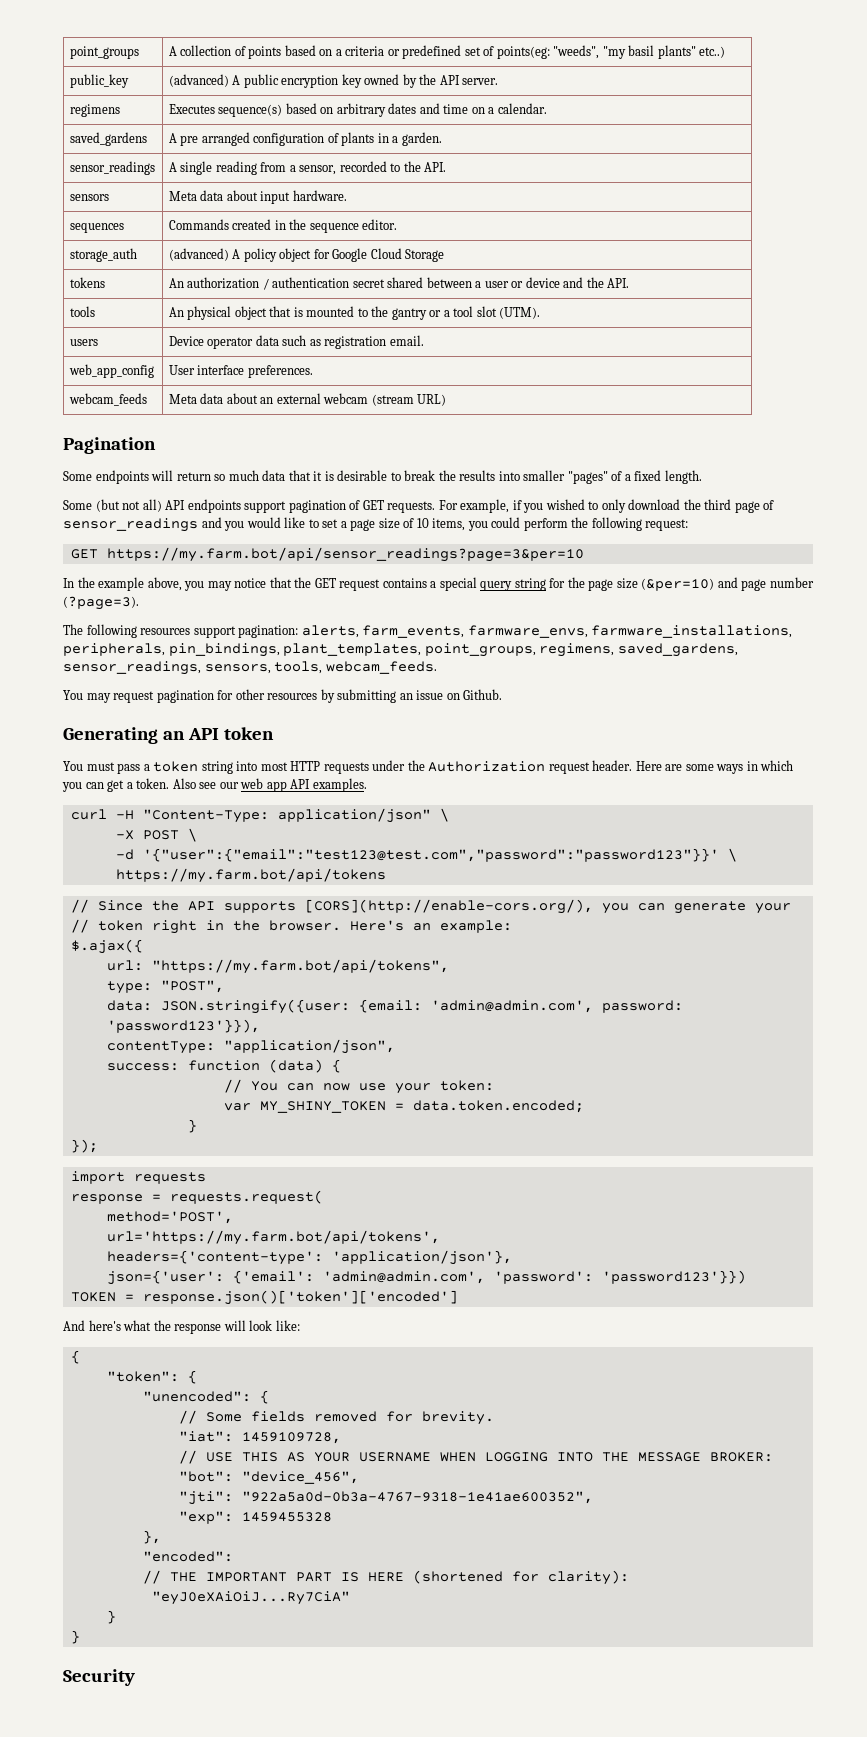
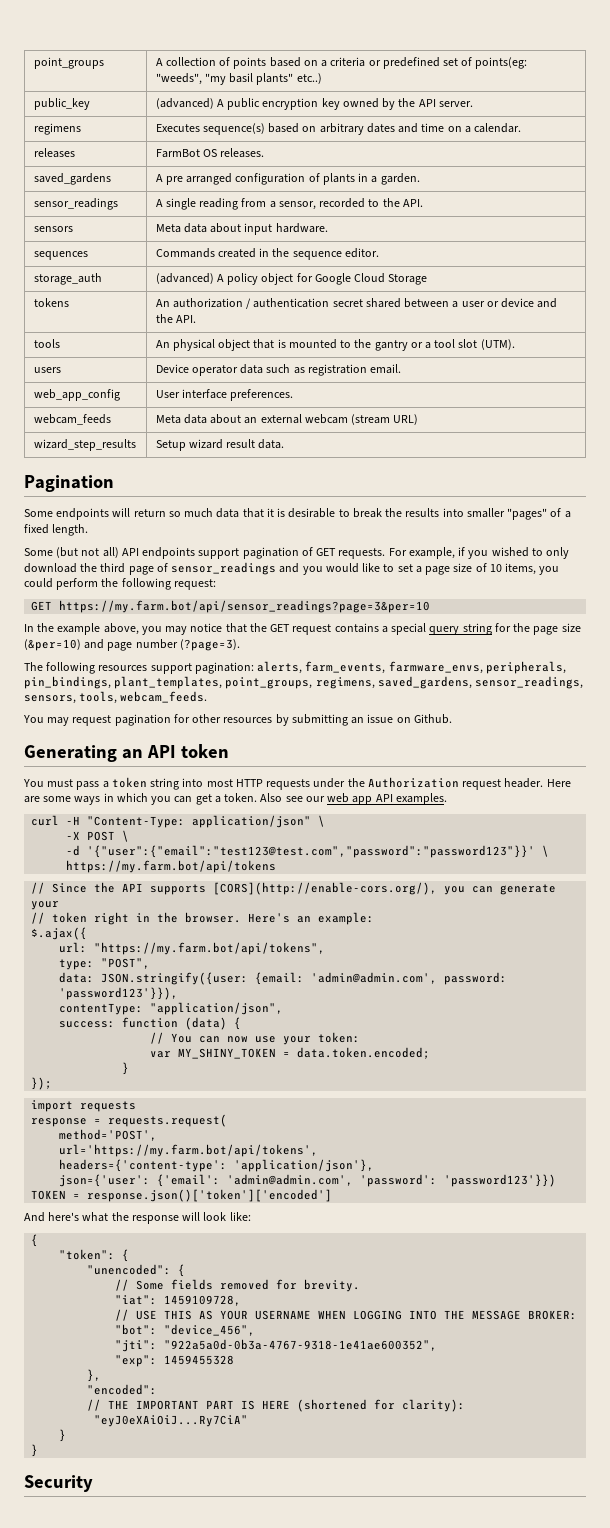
(547, 108) none -> [33,148,75,158] [155,148,265,158] // releases | FarmBot OS releases.
(447, 400) none -> [33,439,136,451] [155,439,285,451] // wizard_step_results | Setup wizard result data.
[591,625,793,638] farmware_installations, -> (483, 667) none

